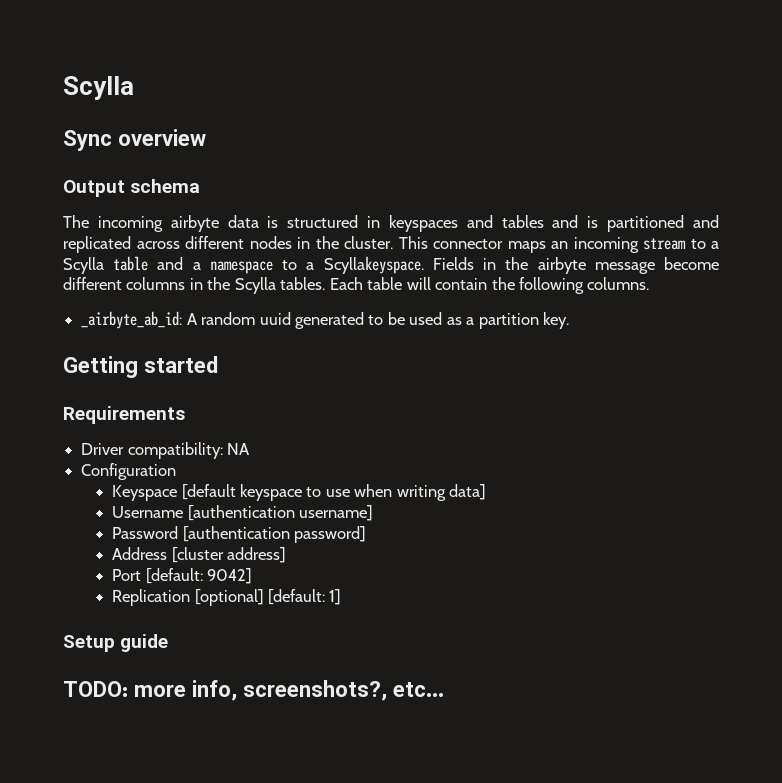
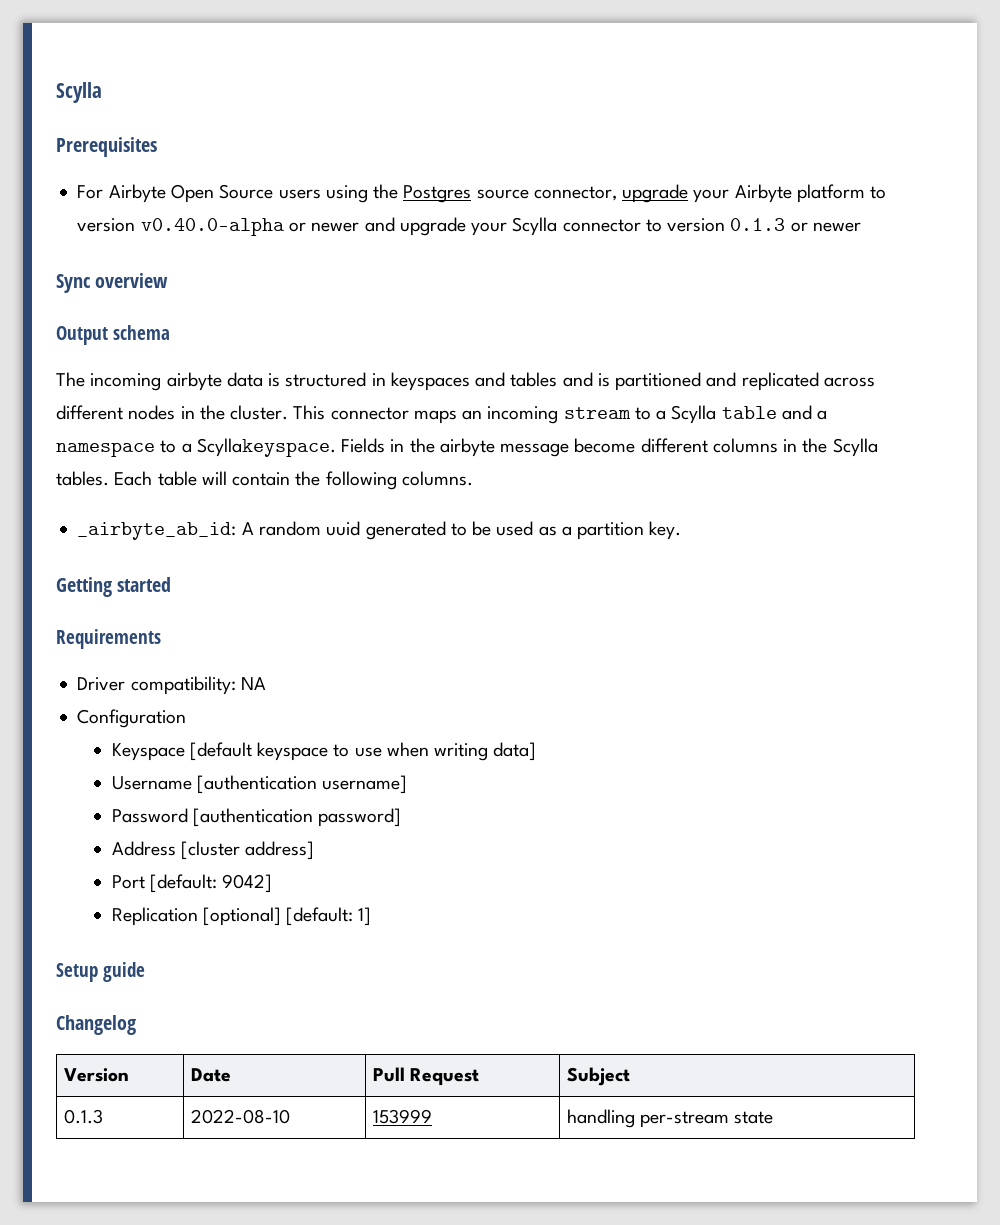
[63,76,134,100] Scylla -> [56,82,102,103] [56,137,157,157] [77,184,887,203] [77,217,861,236] Scylla // Prerequisites // For Airbyte Open Source users using the Postgres source connector, upgrade your Airbyte platform to version v0.40.0-alpha or newer and upgrade your Scylla connector to version 0.1.3 or newer
[63,680,444,701] TODO: more info, screenshots?, etc... -> [56,1015,136,1035] [63,1068,129,1082] [190,1068,231,1082] [372,1067,480,1086] [566,1067,630,1086] [63,1109,103,1124] [190,1109,290,1124] [372,1109,432,1124] [566,1109,774,1128] Changelog // Version | Date | Pull Request | Subject // 0.1.3 | 2022-08-10 | 153999 | handling per-stream state

